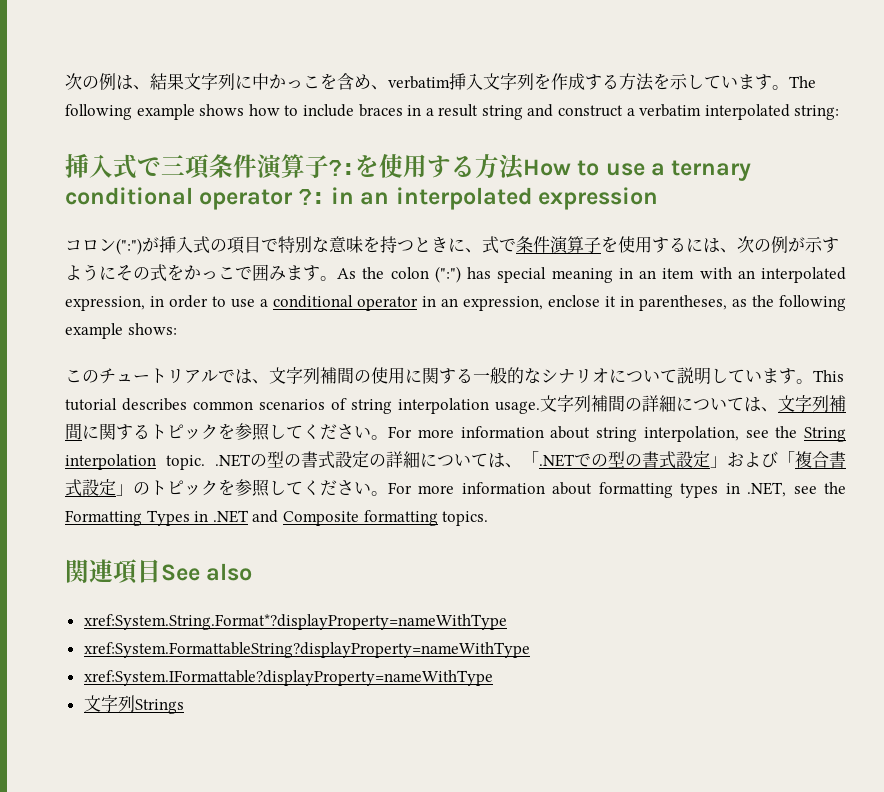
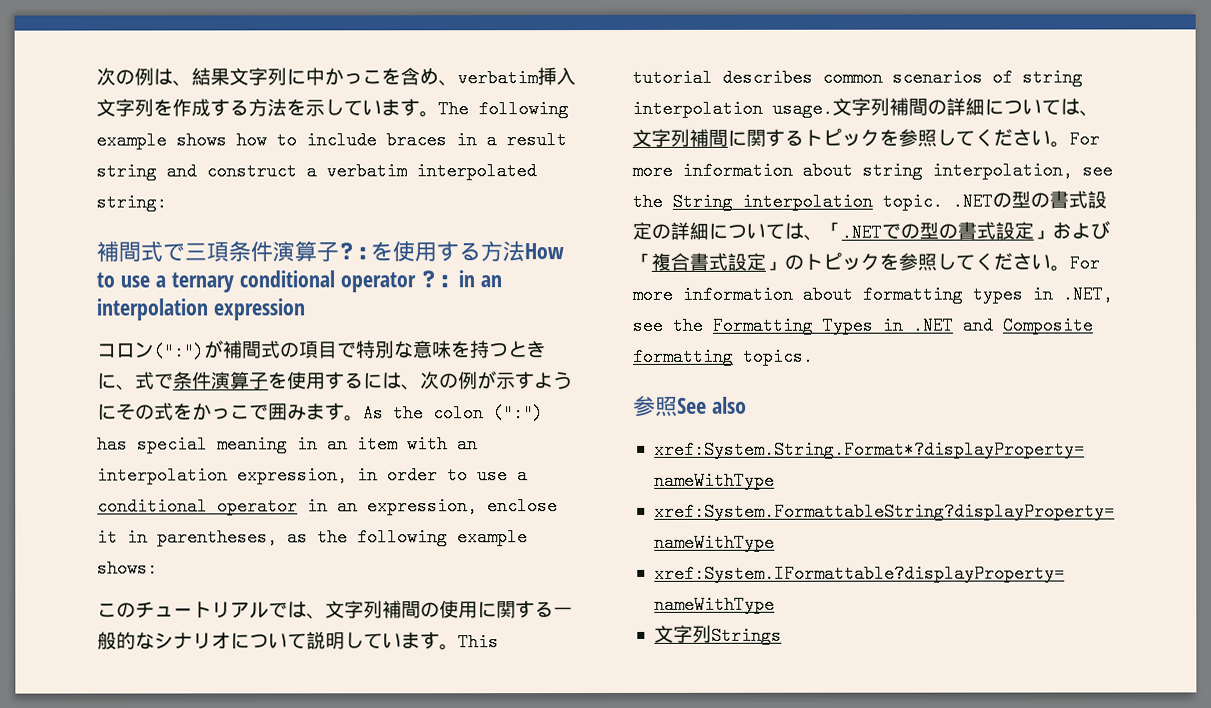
[65,153,113,178] 挿入 -> [96,240,141,263] 補間
[395,187,532,210] interpolated -> [96,298,208,321] interpolation
[159,236,193,253] 挿入 -> [222,340,262,359] 補間
[761,267,846,283] interpolated -> [97,466,228,485] interpolation
[65,559,161,584] 関連項目 -> [633,395,678,417] 参照

